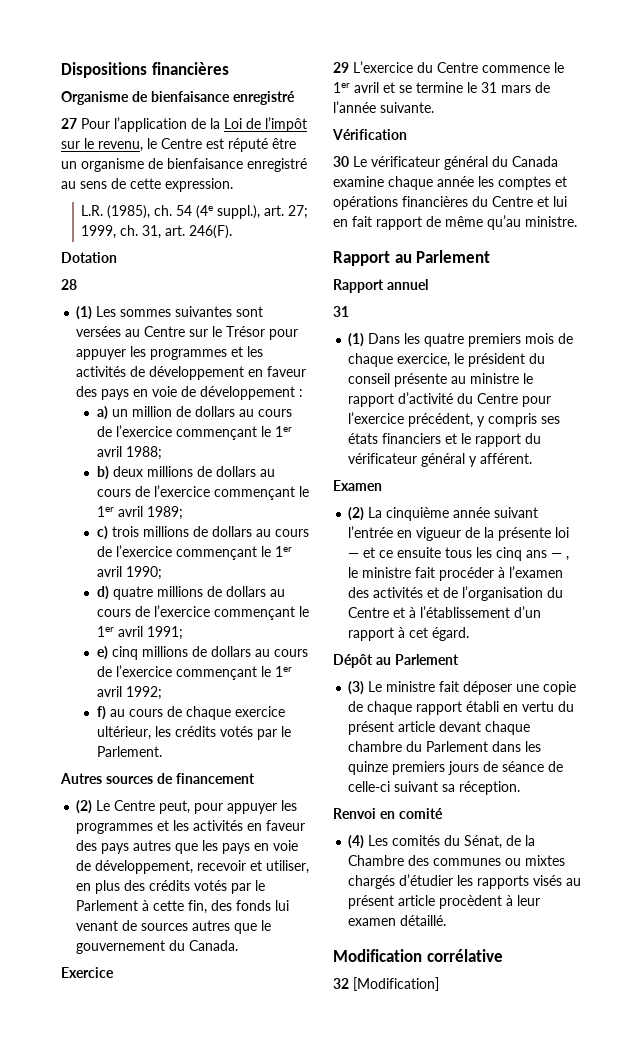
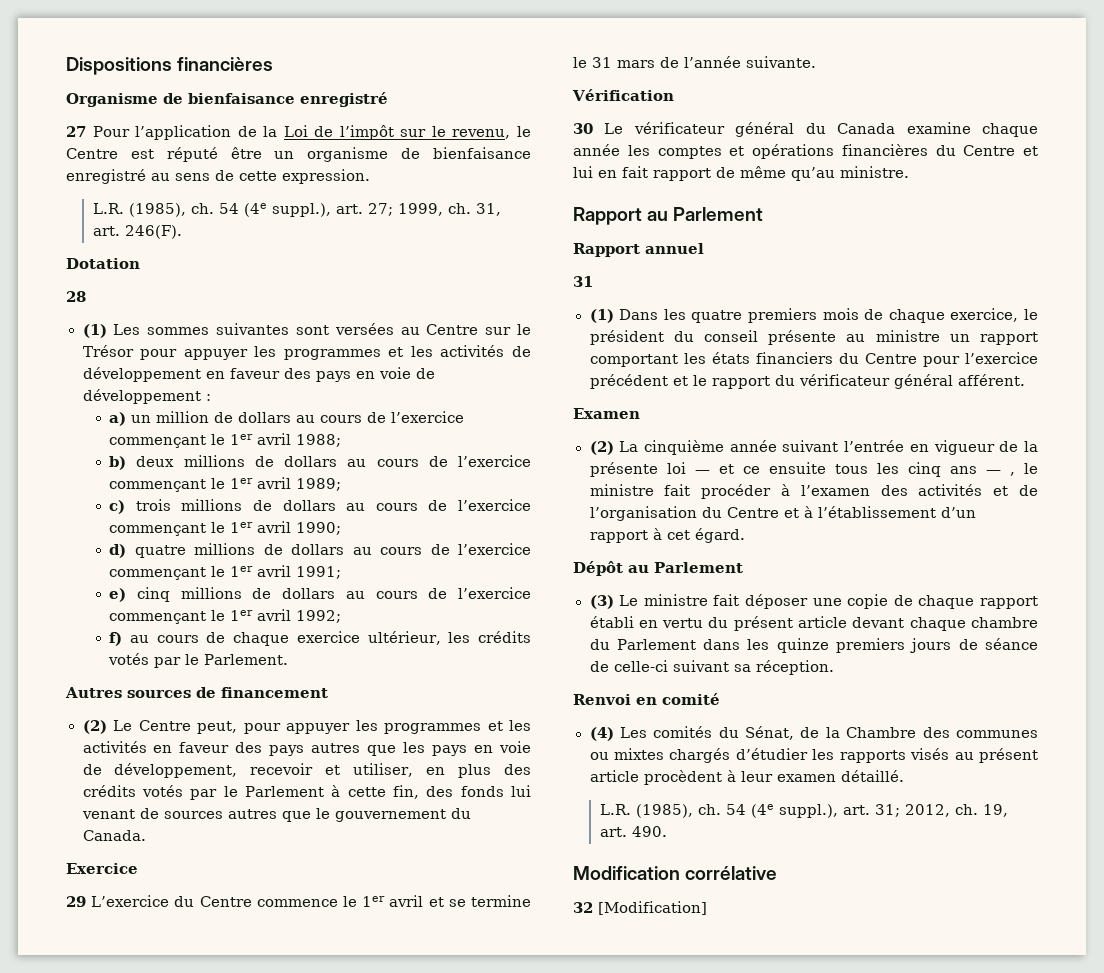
[523,373,534,384] [348,392,552,407] [348,412,561,427] [348,433,442,444] le rapport d’activité du Centre pour l’exercice précédent, y compris ses états financiers -> [949,332,1038,345] [589,352,1038,367] [589,374,668,389] un rapport comportant les états financiers du Centre pour l’exercice précédent
[469,456,478,467] y -> (953, 381) none
(447, 920) none -> [599,804,1008,818] [599,826,667,837] // L.R. (1985), ch. 54 (4e suppl.), art. 31; 2012, ch. 19, art. 490.

